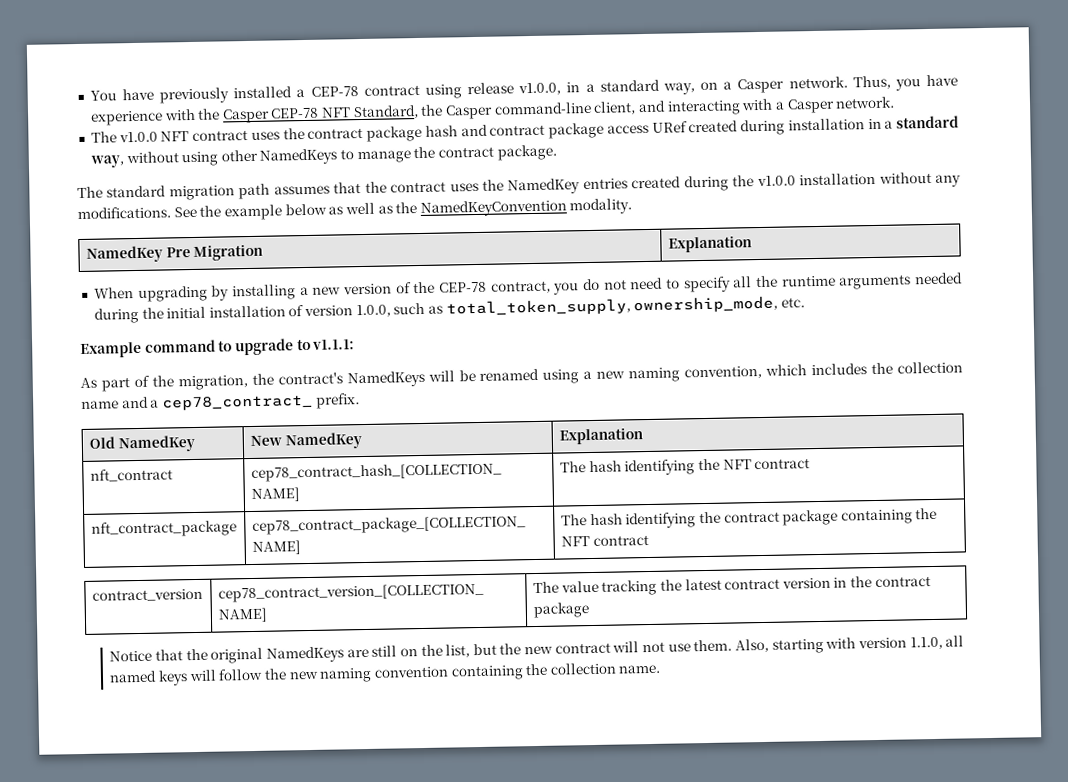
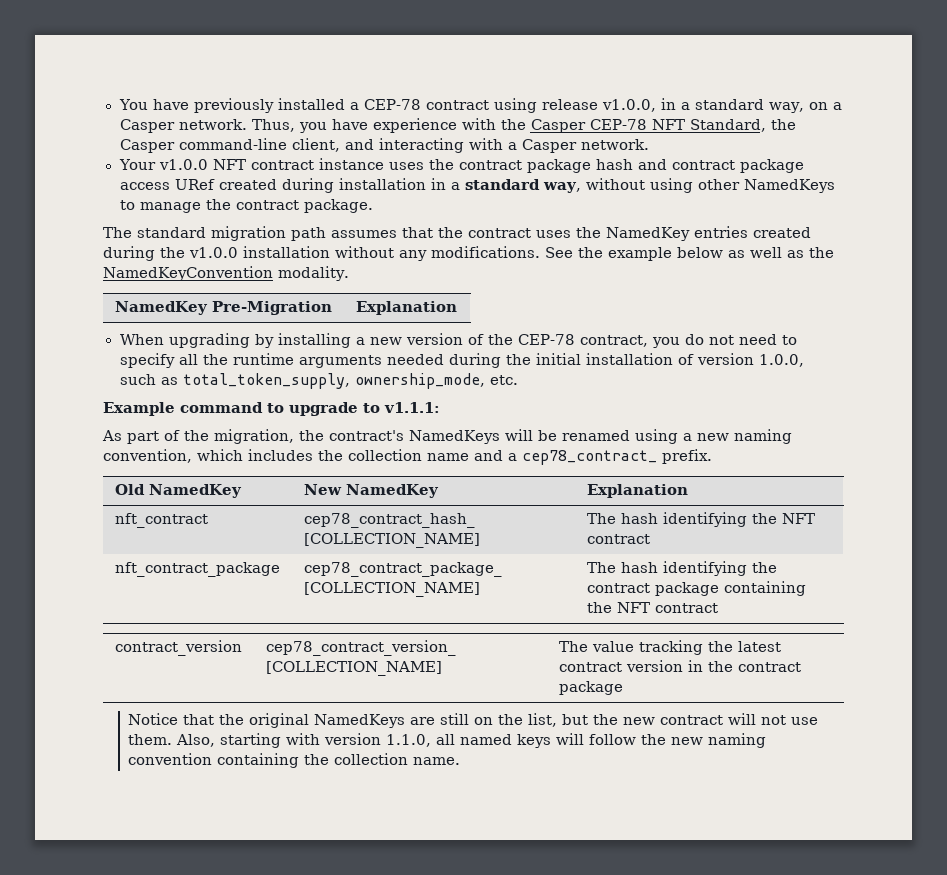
[90,131,117,143] The -> [118,159,157,170] Your
(249, 135) none -> [319,158,385,170] instance
[165,244,264,261] Pre Migration -> [211,301,332,315] Pre-Migration

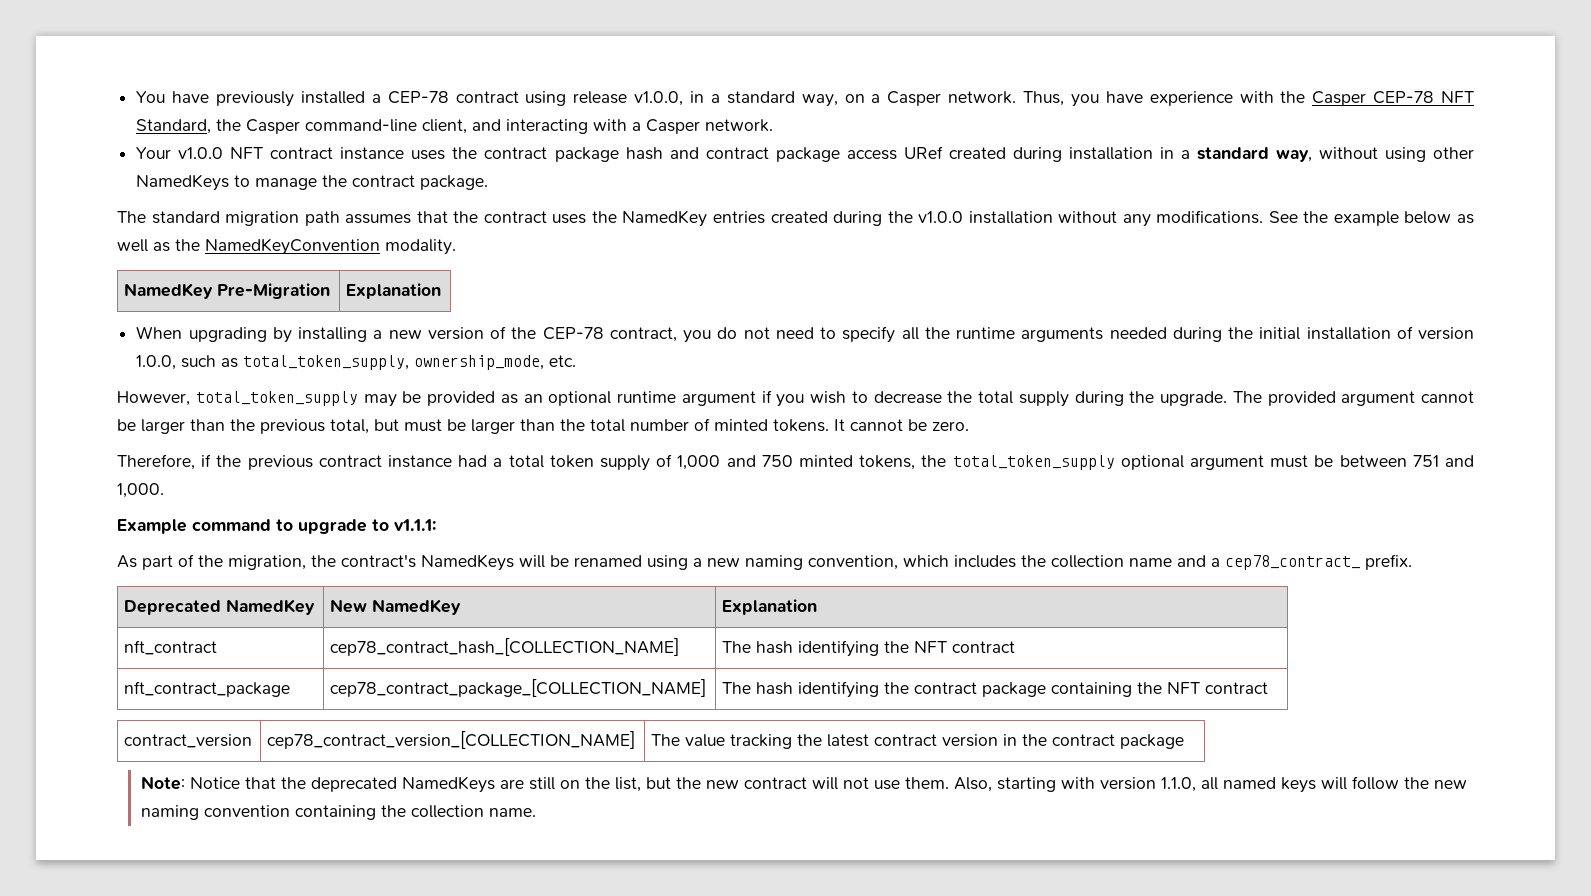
(518, 380) none -> [117,390,1474,407] [117,418,969,434] [117,454,1475,471] [117,483,164,498] // However, total_token_supply may be provided as an optional runtime argument if you wish to decrease the total supply during the upgrade. The provided argument cannot be larger than the previous total, but must be larger than the total number of minted tokens. It cannot be zero. // Therefore, if the previous contract instance had a total token supply of 1,000 and 750 minted tokens, the total_token_supply optional argument must be between 751 and 1,000.
[114,484,145,495] Old -> [124,600,222,615] Deprecated
(623, 688) none -> [140,776,185,790] Note:
[249,713,310,728] original -> [310,777,397,792] deprecated

